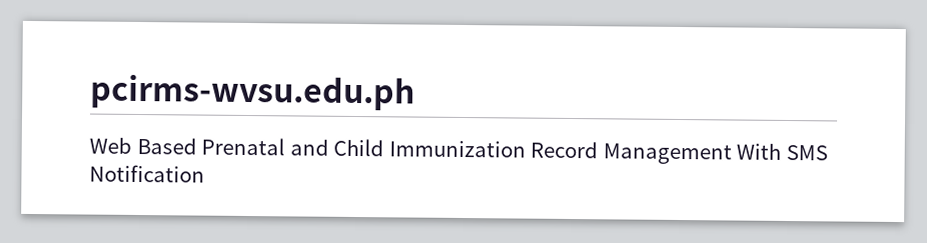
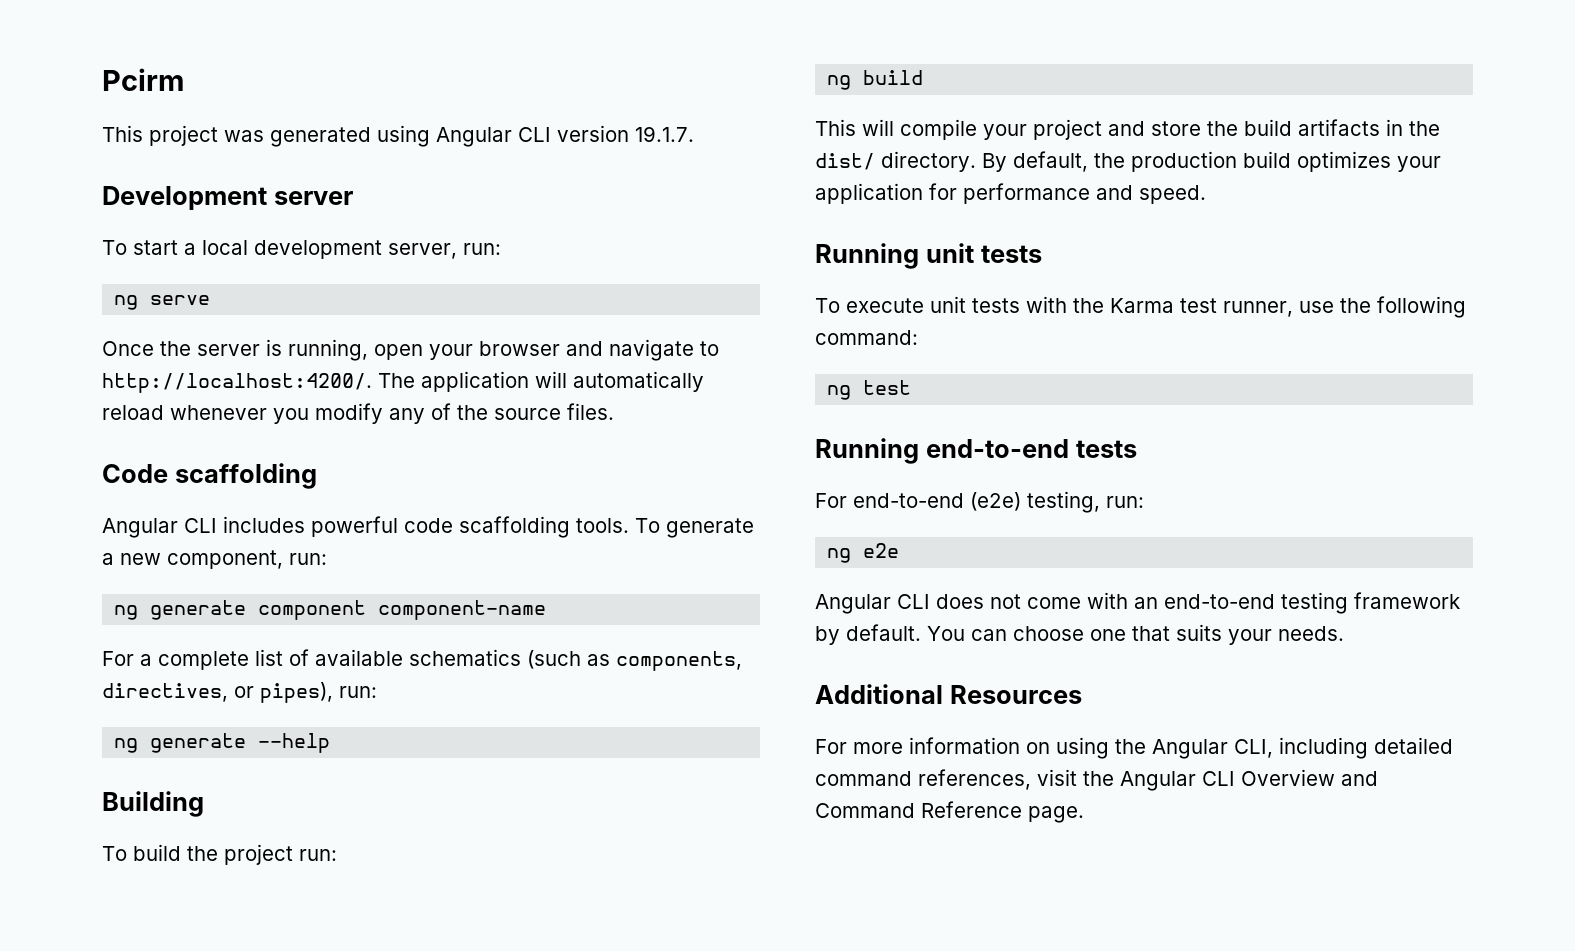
[90,74,415,111] [89,137,828,165] [89,164,205,183] pcirms-wvsu.edu.ph // Web Based Prenatal and Child Immunization Record Management With SMS Notification -> [102,68,184,91] [102,125,694,147] [102,186,353,210] [102,240,501,259] [114,295,211,310] [102,339,719,361] [102,371,704,393] [102,403,614,424] [102,463,317,489] [102,516,754,538] [102,550,327,569] [114,600,547,620] [102,649,742,671] [102,682,377,703] [114,733,331,753] [102,791,204,817] [102,844,337,865] [827,70,924,90] [815,119,1440,140] [815,151,1441,172] [815,183,1206,204] [815,243,1042,269] [815,296,1466,318] [815,330,918,345] [827,380,912,400] [815,438,1137,464] [815,491,1144,513] [827,543,900,563] [815,592,1460,614] [815,624,1344,645] [815,684,1082,704] [815,737,1453,759] [815,769,1378,791] [815,801,1084,823] Pcirm // This project was generated using Angular CLI version 19.1.7. // Development server // To start a local development server, run: // ng serve // Once the server is running, open your browser and navigate to http://localhost:4200/. The application will automatically reload whenever you modify any of the source files. // Code scaffolding // Angular CLI includes powerful code scaffolding tools. To generate a new component, run: // ng generate component component-name // For a complete list of available schematics (such as components, directives, or pipes), run: // ng generate --help // Building // To build the project run: // ng build // This will compile your project and store the build artifacts in the dist/ directory. By default, the production build optimizes your application for performance and speed. // Running unit tests // To execute unit tests with the Karma test runner, use the following command: // ng test // Running end-to-end tests // For end-to-end (e2e) testing, run: // ng e2e // Angular CLI does not come with an end-to-end testing framework by default. You can choose one that suits your needs. // Additional Resources // For more information on using the Angular CLI, including detailed command references, visit the Angular CLI Overview and Command Reference page.

